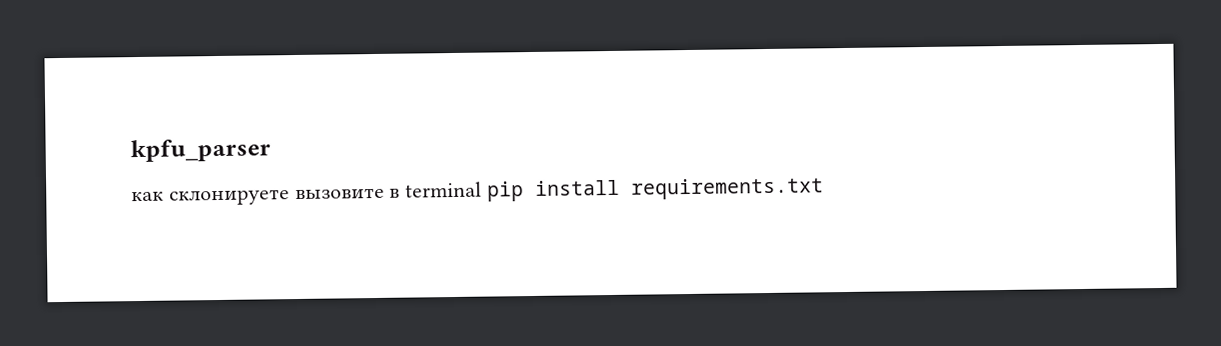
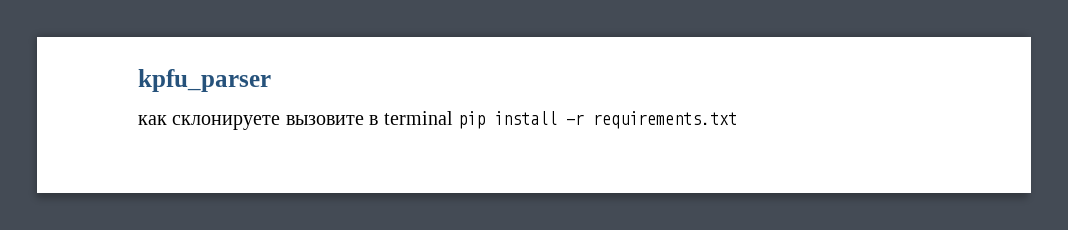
(621, 187) none -> [566,114,584,125] -r

